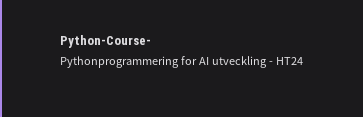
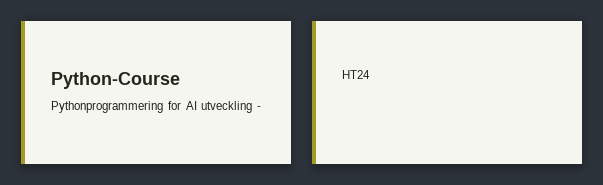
[60,35,151,48] Python-Course- -> [51,72,180,89] Python-Course

